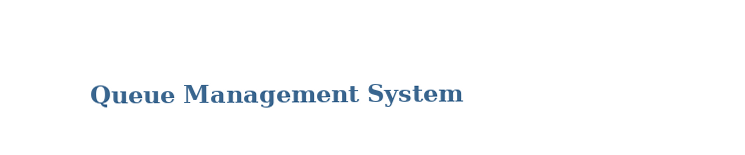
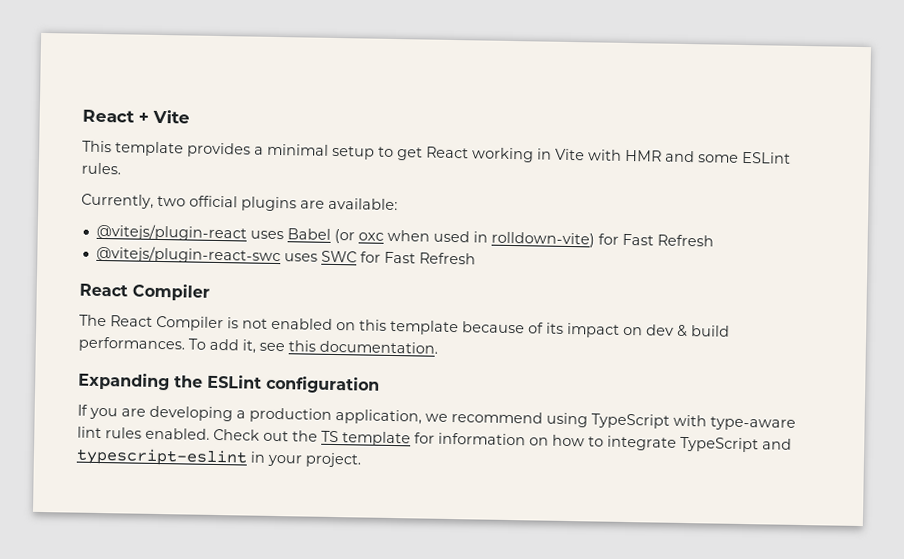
[90,83,464,109] Queue Management System -> [82,109,190,124] [82,140,791,164] [81,162,121,175] [81,193,398,212] [95,223,714,248] [95,245,476,265] [79,283,210,301] [79,314,730,338] [78,336,438,354] [78,372,380,394] [77,404,796,431] [77,426,792,453] [76,447,362,468] React + Vite // This template provides a minimal setup to get React working in Vite with HMR and some ESLint rules. // Currently, two official plugins are available: // @vitejs/plugin-react uses Babel (or oxc when used in rolldown-vite) for Fast Refresh // @vitejs/plugin-react-swc uses SWC for Fast Refresh // React Compiler // The React Compiler is not enabled on this template because of its impact on dev & build performances. To add it, see this documentation. // Expanding the ESLint configuration // If you are developing a production application, we recommend using TypeScript with type-aware lint rules enabled. Check out the TS template for information on how to integrate TypeScript and typescript-eslint in your project.

